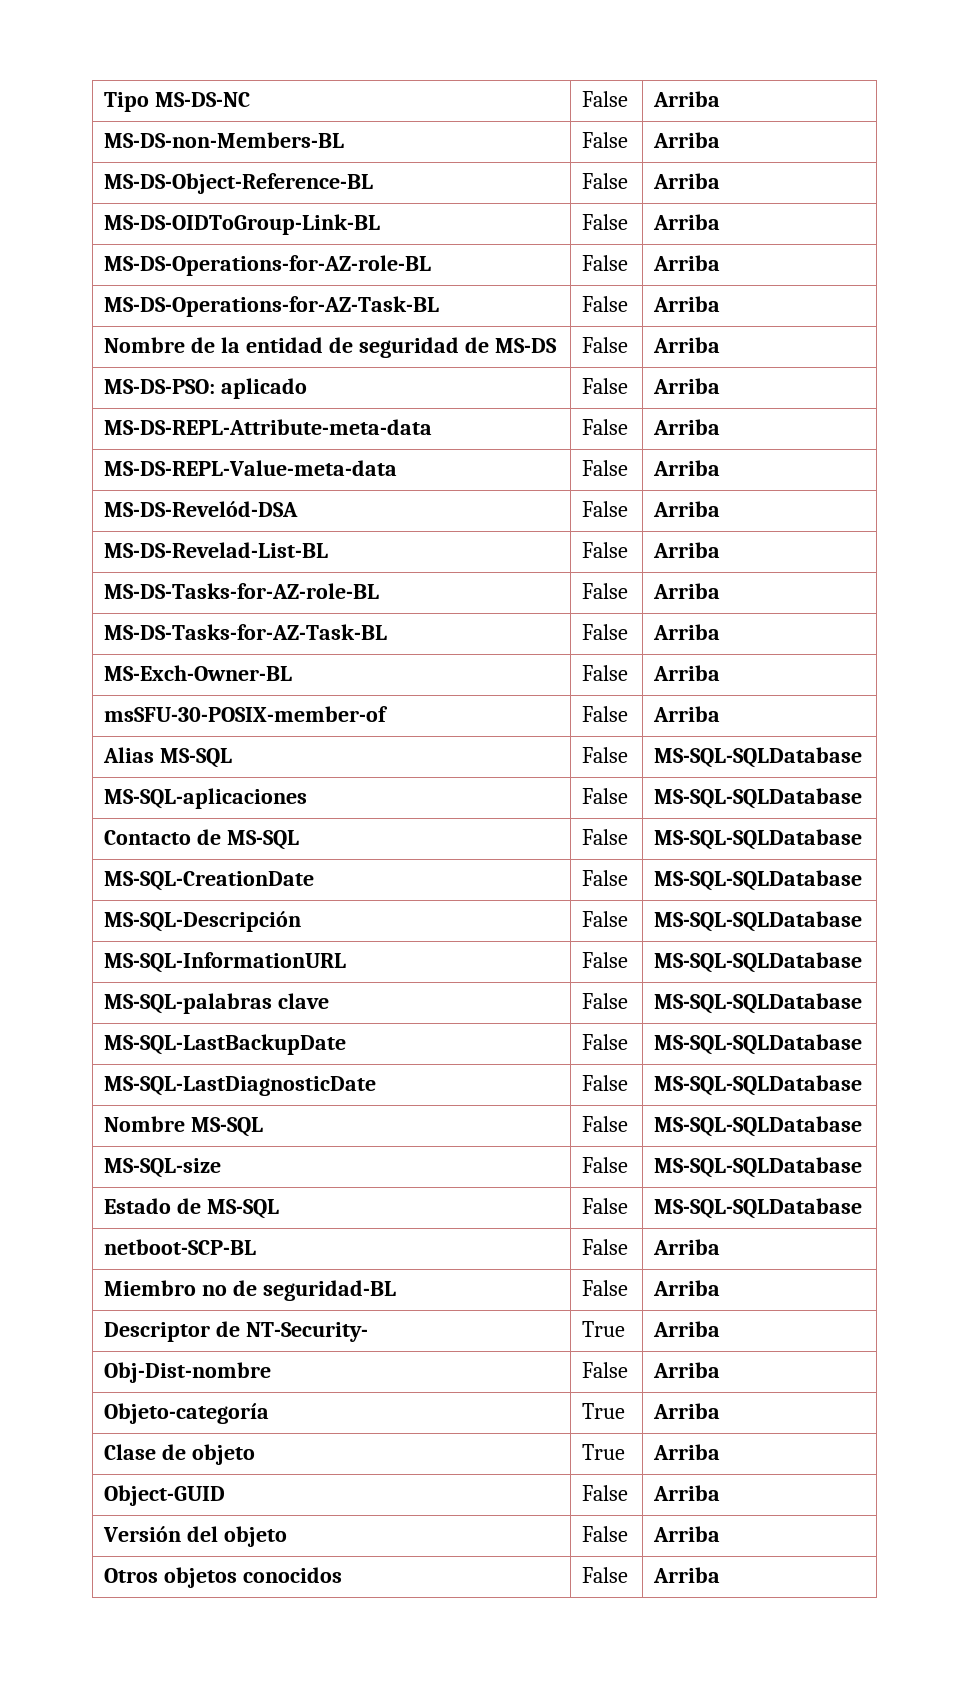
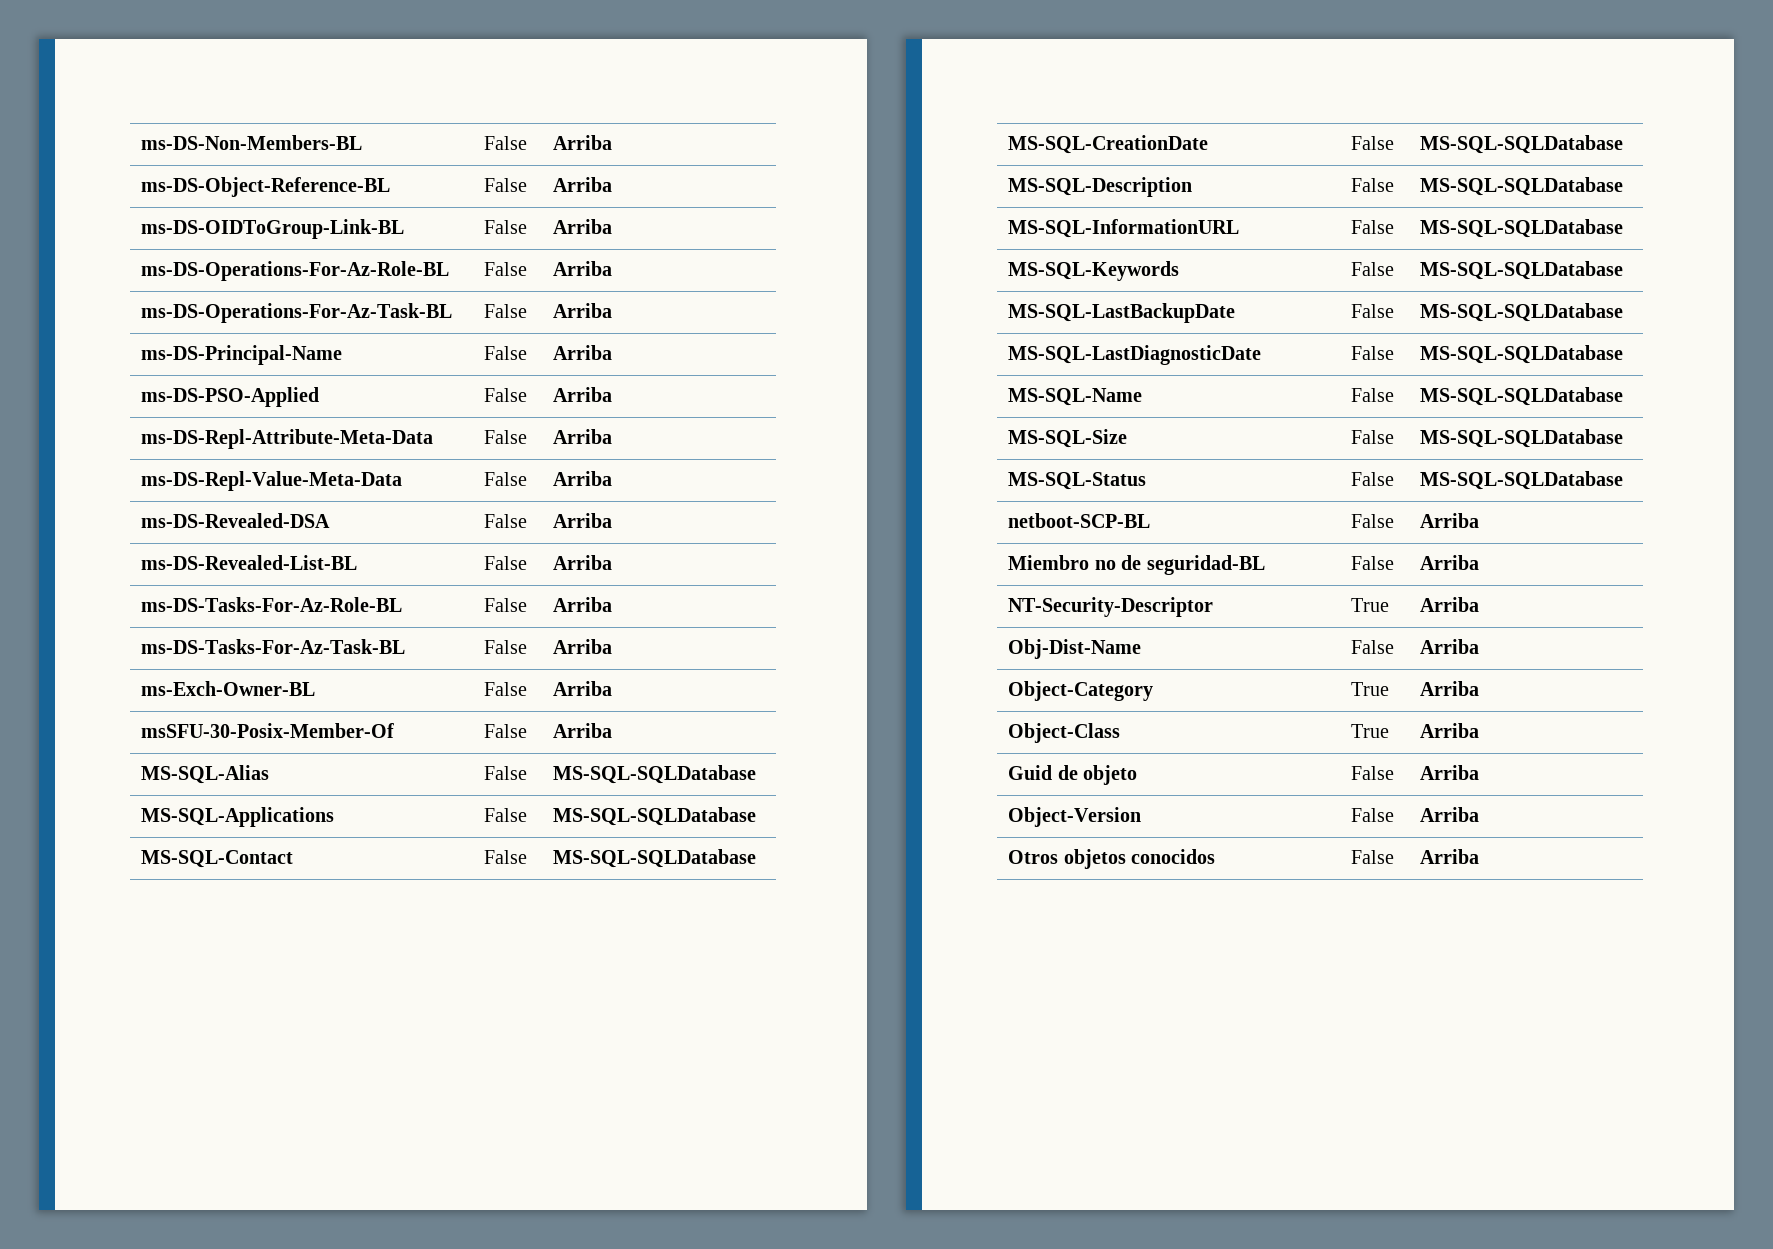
[104,92,251,112] [582,91,629,107] [653,91,721,107] [104,132,345,148] [582,132,629,148] [653,132,721,148] [104,173,374,194] [582,173,629,189] [653,173,721,189] [104,214,381,235] [582,214,629,230] [653,214,721,230] [104,255,432,276] [582,255,629,271] [653,255,721,271] [104,296,440,317] [582,296,629,312] [653,296,721,312] [104,337,557,358] [582,337,629,353] [653,337,721,353] [104,378,308,399] [582,378,629,394] [653,378,721,394] [104,419,433,435] [582,419,629,435] [653,419,721,435] [104,460,398,476] [582,460,629,476] [653,460,721,476] [104,501,299,517] [582,501,629,517] [653,501,721,517] [104,542,329,558] [582,542,629,558] [653,542,721,558] [104,583,380,599] [582,583,629,599] [653,583,721,599] [104,624,388,640] [582,624,629,640] [653,624,721,640] [104,665,293,681] [582,665,629,681] [653,665,721,681] [104,706,389,722] [582,706,629,722] [653,706,721,722] [103,747,233,768] [582,747,629,763] [654,747,863,768] [104,788,308,809] [582,788,629,804] [654,788,863,809] [104,829,300,850] Tipo MS-DS-NC | False | Arriba // MS-DS-non-Members-BL | False | Arriba // MS-DS-Object-Reference-BL | False | Arriba // MS-DS-OIDToGroup-Link-BL | False | Arriba // MS-DS-Operations-for-AZ-role-BL | False | Arriba // MS-DS-Operations-for-AZ-Task-BL | False | Arriba // Nombre de la entidad de seguridad de MS-DS | False | Arriba // MS-DS-PSO: aplicado | False | Arriba // MS-DS-REPL-Attribute-meta-data | False | Arriba // MS-DS-REPL-Value-meta-data | False | Arriba // MS-DS-Revelód-DSA | False | Arriba // MS-DS-Revelad-List-BL | False | Arriba // MS-DS-Tasks-for-AZ-role-BL | False | Arriba // MS-DS-Tasks-for-AZ-Task-BL | False | Arriba // MS-Exch-Owner-BL | False | Arriba // msSFU-30-POSIX-member-of | False | Arriba // Alias MS-SQL | False | MS-SQL-SQLDatabase // MS-SQL-aplicaciones | False | MS-SQL-SQLDatabase // Contacto de MS-SQL -> [141,135,363,150] [484,136,528,150] [553,135,613,150] [141,177,391,197] [484,178,528,192] [553,177,613,192] [141,219,405,239] [484,220,528,234] [553,219,613,234] [141,261,450,281] [484,262,528,276] [553,261,613,276] [141,303,453,323] [484,304,528,318] [553,303,613,318] [141,345,343,365] [484,346,528,360] [553,345,613,360] [141,387,320,407] [484,388,528,402] [553,387,613,402] [141,429,434,449] [484,430,528,444] [553,429,613,444] [141,471,403,491] [484,472,528,486] [553,471,613,486] [141,513,331,528] [484,514,528,528] [553,513,613,528] [141,555,358,570] [484,556,528,570] [553,555,613,570] [141,597,403,612] [484,598,528,612] [553,597,613,612] [141,639,406,654] [484,640,528,654] [553,639,613,654] [141,681,316,696] [484,682,528,696] [553,681,613,696] [141,723,395,738] [484,724,528,738] [553,723,613,738] [141,765,270,784] [484,766,528,780] [553,765,757,784] [141,807,335,827] [484,808,528,822] [553,807,757,826] [141,850,294,868] ms-DS-Non-Members-BL | False | Arriba // ms-DS-Object-Reference-BL | False | Arriba // ms-DS-OIDToGroup-Link-BL | False | Arriba // ms-DS-Operations-For-Az-Role-BL | False | Arriba // ms-DS-Operations-For-Az-Task-BL | False | Arriba // ms-DS-Principal-Name | False | Arriba // ms-DS-PSO-Applied | False | Arriba // ms-DS-Repl-Attribute-Meta-Data | False | Arriba // ms-DS-Repl-Value-Meta-Data | False | Arriba // ms-DS-Revealed-DSA | False | Arriba // ms-DS-Revealed-List-BL | False | Arriba // ms-DS-Tasks-For-Az-Role-BL | False | Arriba // ms-DS-Tasks-For-Az-Task-BL | False | Arriba // ms-Exch-Owner-BL | False | Arriba // msSFU-30-Posix-Member-Of | False | Arriba // MS-SQL-Alias | False | MS-SQL-SQLDatabase // MS-SQL-Applications | False | MS-SQL-SQLDatabase // MS-SQL-Contact
[104,911,302,932] MS-SQL-Descripción -> [1008,177,1193,197] MS-SQL-Description
[104,993,330,1014] MS-SQL-palabras clave -> [1008,261,1180,281] MS-SQL-Keywords
[104,1116,264,1137] [582,1116,629,1132] [654,1116,863,1137] [104,1158,222,1178] [582,1157,629,1173] [654,1157,863,1178] [104,1198,280,1219] Nombre MS-SQL | False | MS-SQL-SQLDatabase // MS-SQL-size | False | MS-SQL-SQLDatabase // Estado de MS-SQL -> [1008,388,1143,406] [1351,388,1395,402] [1420,387,1624,406] [1008,429,1128,448] [1351,430,1395,444] [1420,429,1624,448] [1008,472,1147,490] MS-SQL-Name | False | MS-SQL-SQLDatabase // MS-SQL-Size | False | MS-SQL-SQLDatabase // MS-SQL-Status
[104,1321,369,1342] [582,1321,626,1337] [653,1321,721,1337] [104,1362,272,1383] [582,1362,629,1378] [653,1362,721,1378] [104,1403,270,1424] [582,1403,626,1419] [653,1403,721,1419] [104,1444,256,1465] [582,1444,626,1460] [653,1444,721,1460] [104,1485,226,1506] [582,1485,629,1501] [653,1485,721,1501] [103,1526,288,1547] Descriptor de NT-Security- | True | Arriba // Obj-Dist-nombre | False | Arriba // Objeto-categoría | True | Arriba // Clase de objeto | True | Arriba // Object-GUID | False | Arriba // Versión del objeto -> [1008,597,1214,617] [1351,598,1390,612] [1420,597,1480,612] [1008,639,1142,659] [1351,640,1395,654] [1420,639,1480,654] [1008,681,1154,701] [1351,682,1390,696] [1420,681,1480,696] [1008,723,1121,743] [1351,724,1390,738] [1420,723,1480,738] [1008,765,1138,785] [1351,766,1395,780] [1420,765,1480,780] [1008,807,1142,827] NT-Security-Descriptor | True | Arriba // Obj-Dist-Name | False | Arriba // Object-Category | True | Arriba // Object-Class | True | Arriba // Guid de objeto | False | Arriba // Object-Version

